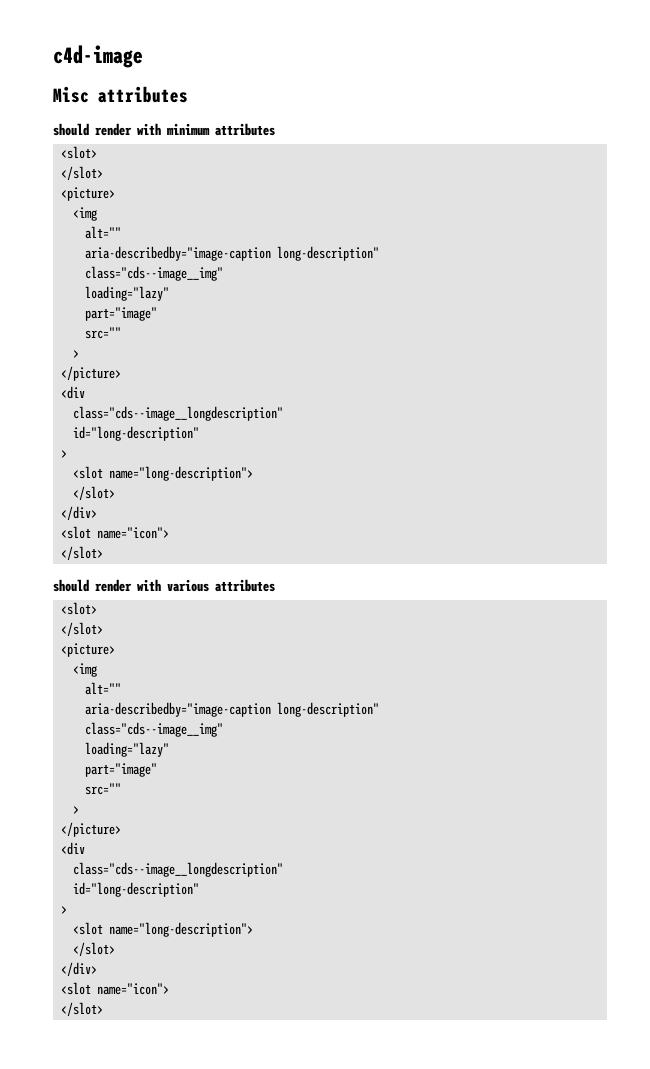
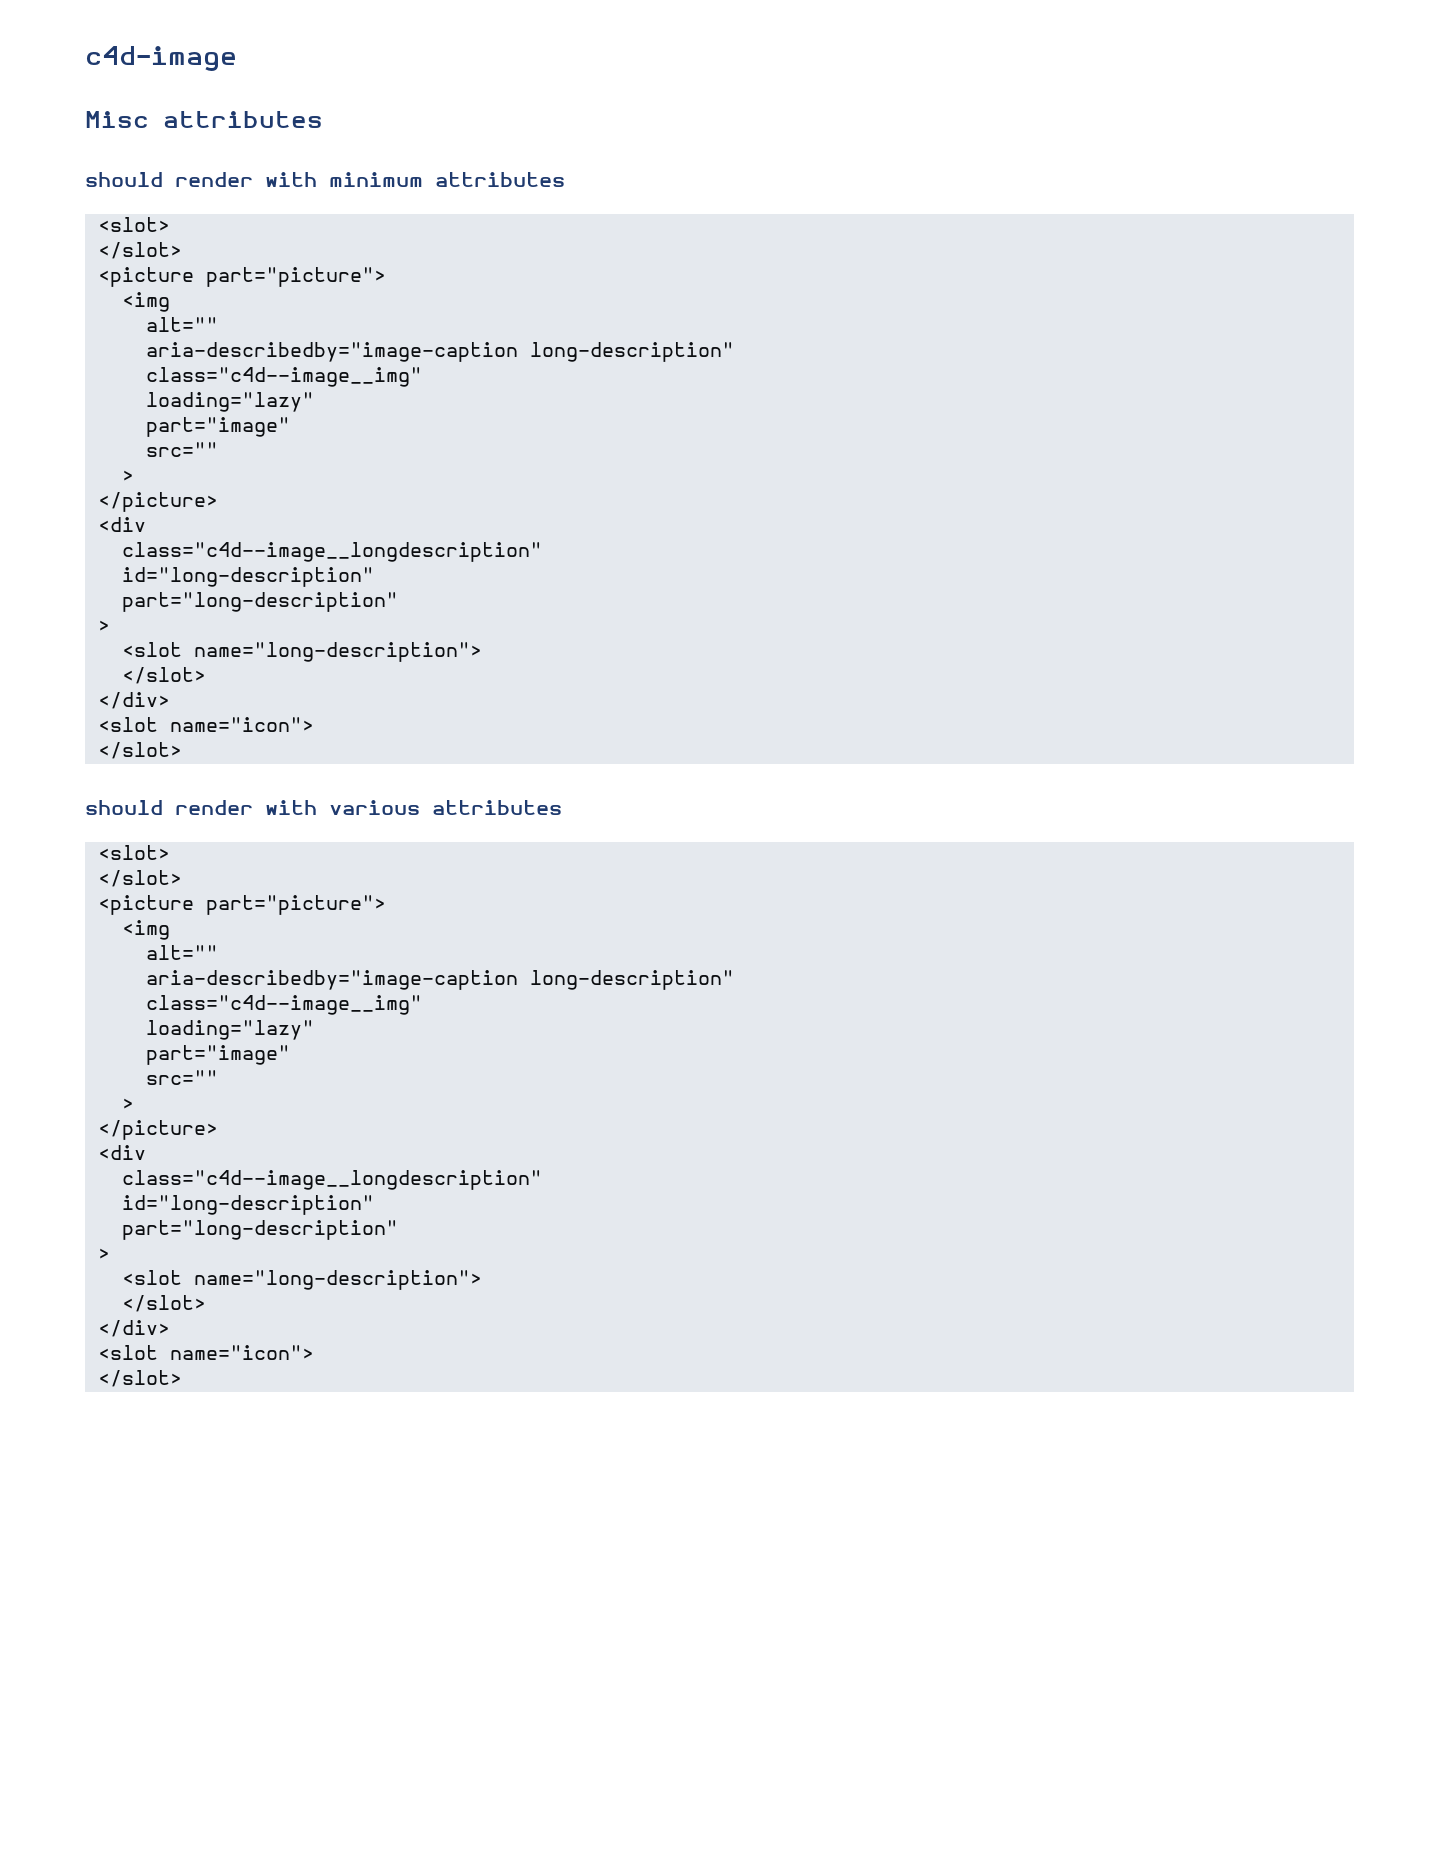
[61,187,116,201] [73,207,98,221] [85,226,122,239] [85,246,380,261] [85,266,224,281] [85,286,170,301] [85,307,158,321] [85,327,122,339] [73,350,80,358] [61,366,122,381] [61,386,86,399] [73,406,284,421] [73,426,200,441] <picture> // <img // alt="" // aria-describedby="image-caption long-description" // class="cds--image__img" // loading="lazy" // part="image" // src="" // > // </picture> // <div // class="cds--image__longdescription" // id="long-description" -> [98,267,387,287] [122,292,171,312] [146,317,219,332] [146,342,735,362] [146,367,423,387] [146,392,315,412] [146,417,291,437] [146,442,219,457] [122,470,135,482] [98,492,219,512] [98,517,147,532] [122,542,543,562] [122,567,375,587] [122,592,399,612] <picture part="picture"> // <img // alt="" // aria-describedby="image-caption long-description" // class="c4d--image__img" // loading="lazy" // part="image" // src="" // > // </picture> // <div // class="c4d--image__longdescription" // id="long-description" // part="long-description"
[61,643,116,657] [73,663,98,677] [85,682,122,695] [85,702,380,717] [85,722,224,737] [85,742,170,757] [85,763,158,777] [85,783,122,795] [73,806,80,814] [61,822,122,837] [61,842,86,855] [73,862,284,877] [73,882,200,897] <picture> // <img // alt="" // aria-describedby="image-caption long-description" // class="cds--image__img" // loading="lazy" // part="image" // src="" // > // </picture> // <div // class="cds--image__longdescription" // id="long-description" -> [98,895,387,915] [122,920,171,940] [146,945,219,960] [146,970,735,990] [146,995,423,1015] [146,1020,315,1040] [146,1045,291,1065] [146,1070,219,1085] [122,1098,135,1110] [98,1120,219,1140] [98,1145,147,1160] [122,1170,543,1190] [122,1195,375,1215] [122,1220,399,1240] <picture part="picture"> // <img // alt="" // aria-describedby="image-caption long-description" // class="c4d--image__img" // loading="lazy" // part="image" // src="" // > // </picture> // <div // class="c4d--image__longdescription" // id="long-description" // part="long-description"

